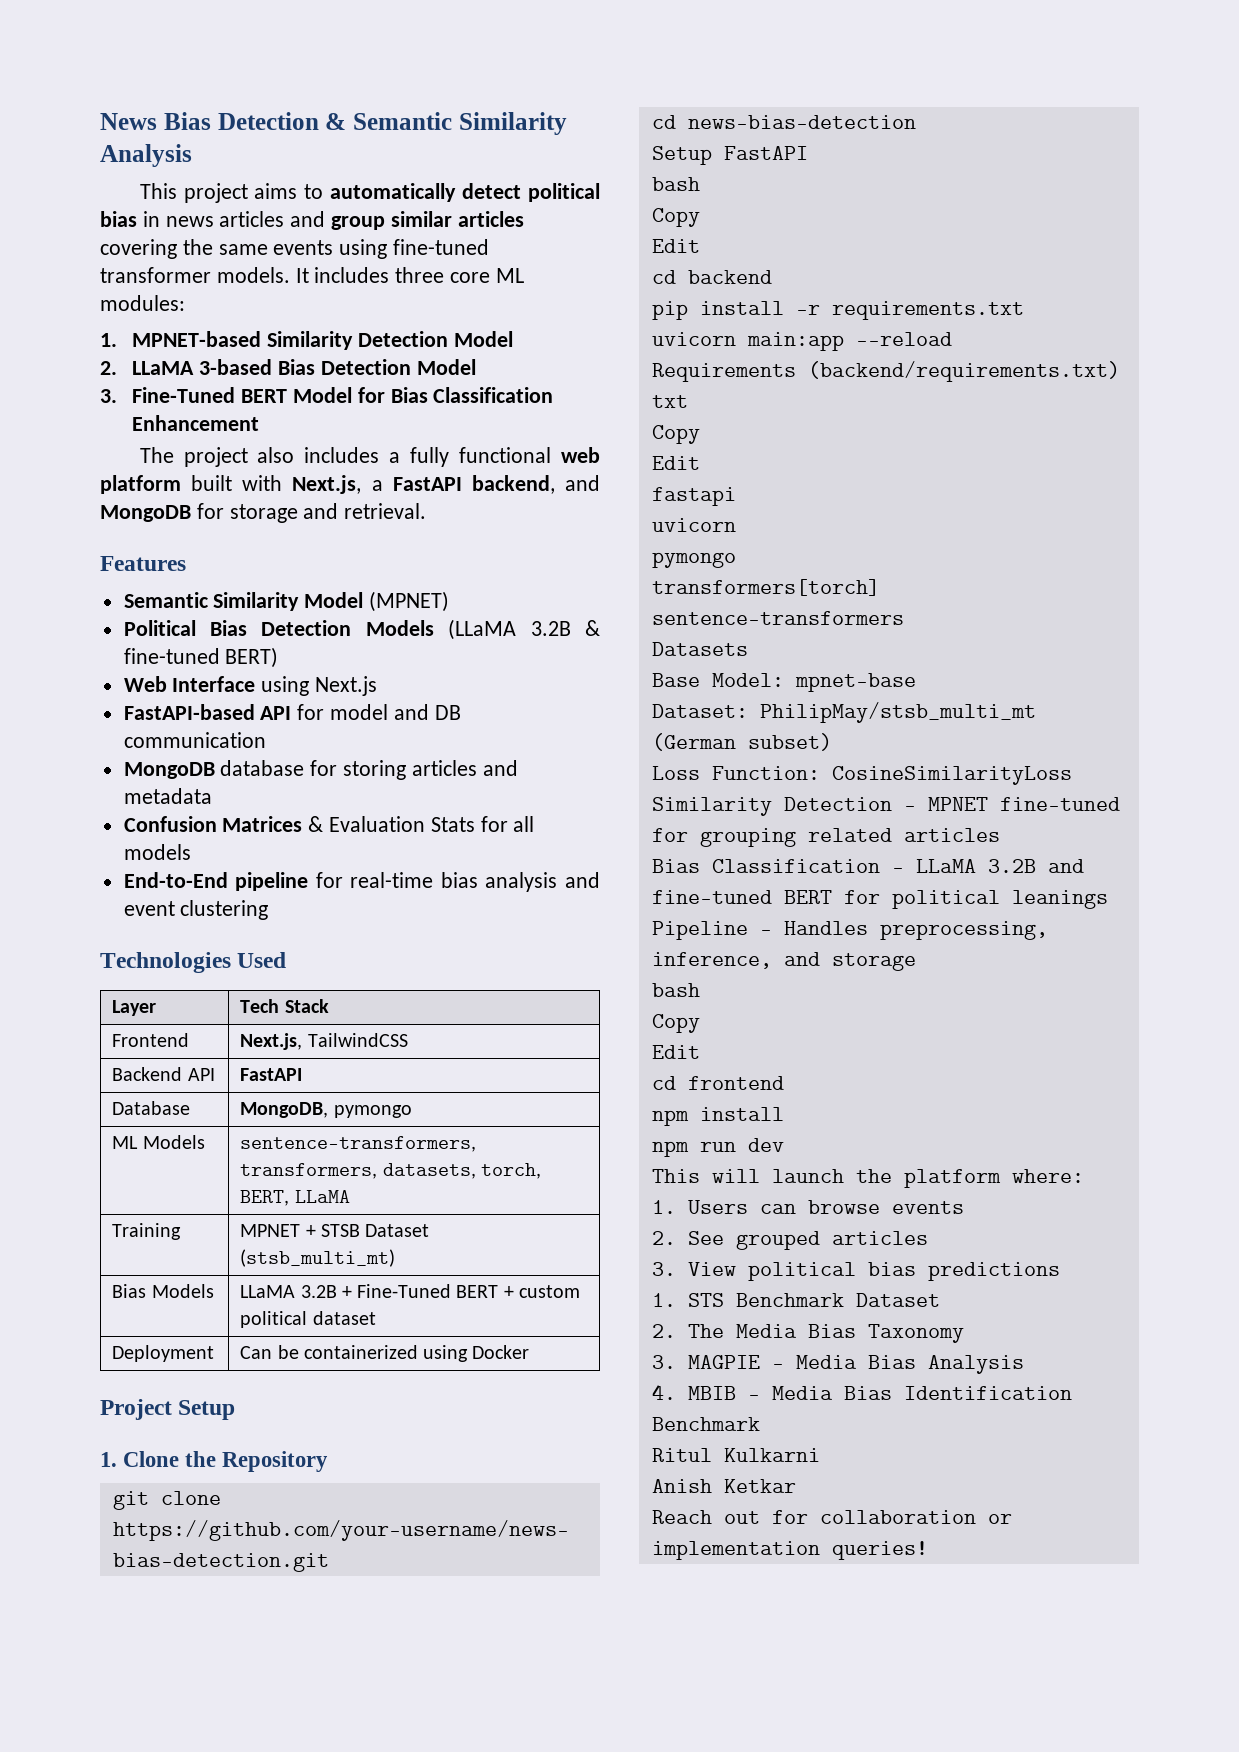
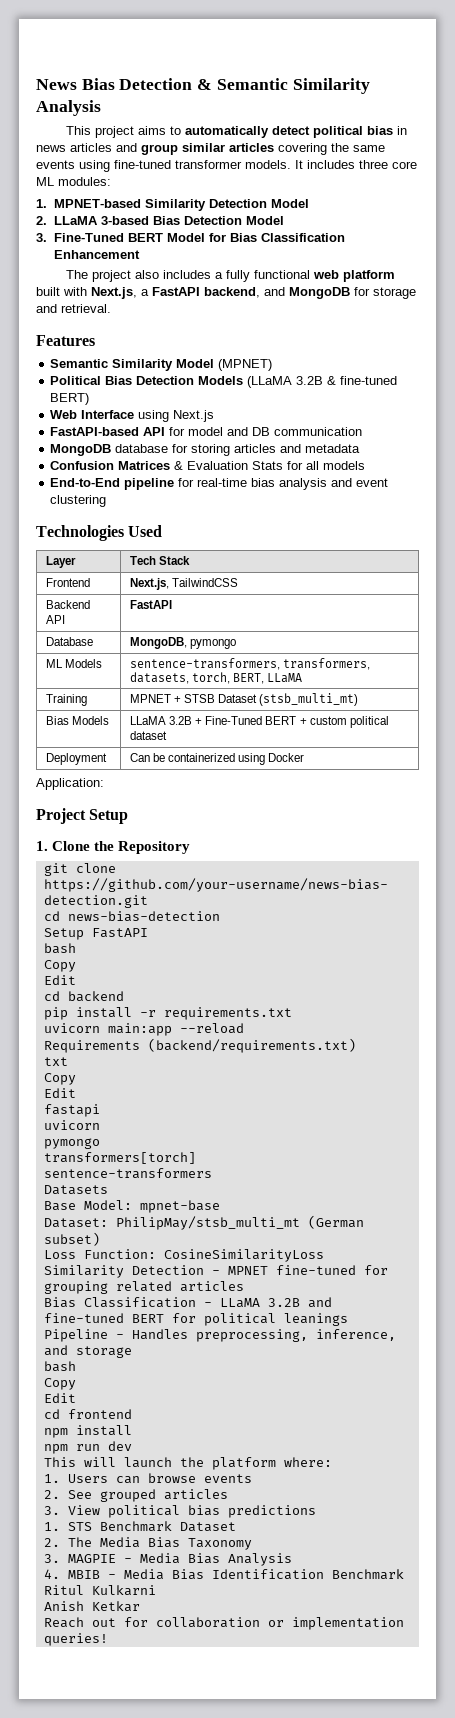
(530, 1352) none -> [36,778,104,790] // Application:

